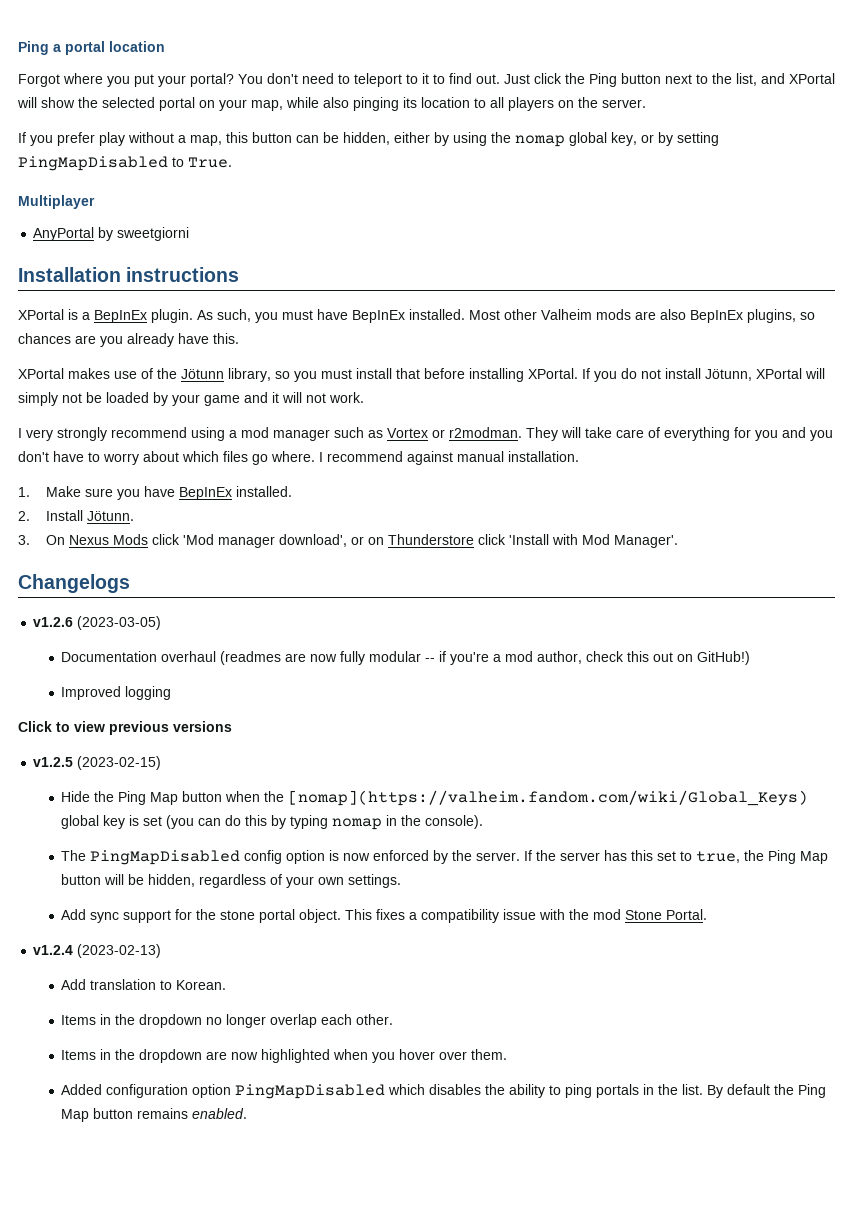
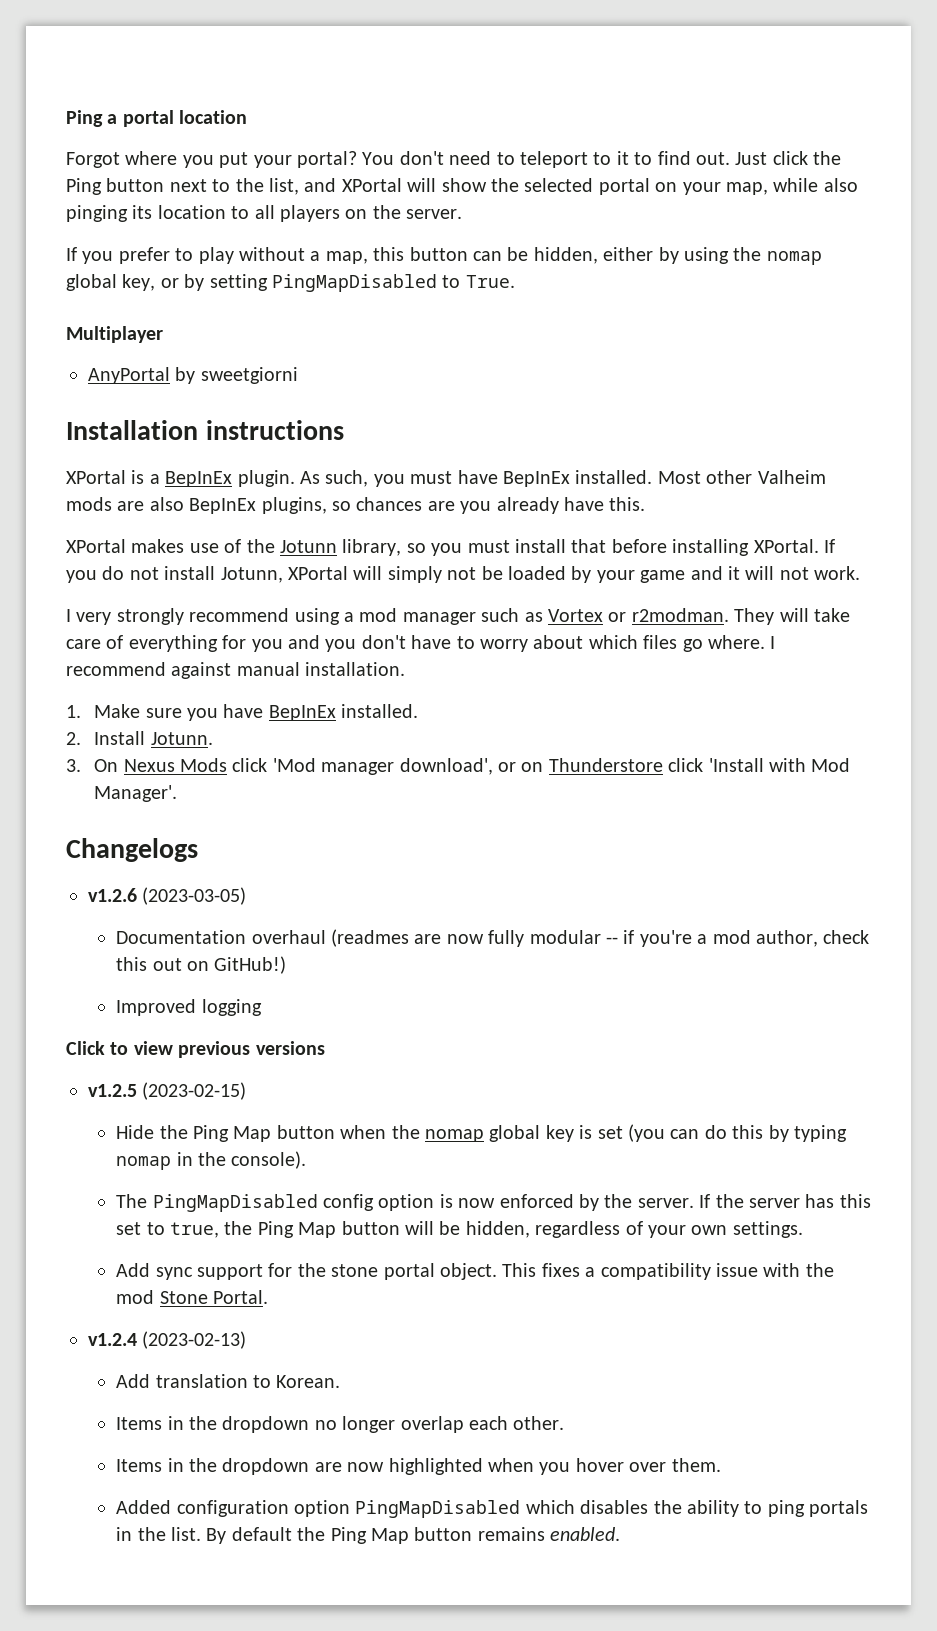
(95, 139) none -> [175,248,194,261] to
[181,369,224,379] Jötunn -> [280,540,337,553] Jotunn
[705,369,752,381] Jötunn, -> [220,567,283,583] Jotunn,
[86,511,134,521] Jötunn. -> [150,732,213,745] Jotunn.
[288,790,809,806] [nomap](https://valheim.fandom.com/wiki/Global_Keys) -> [424,1129,484,1142] nomap

